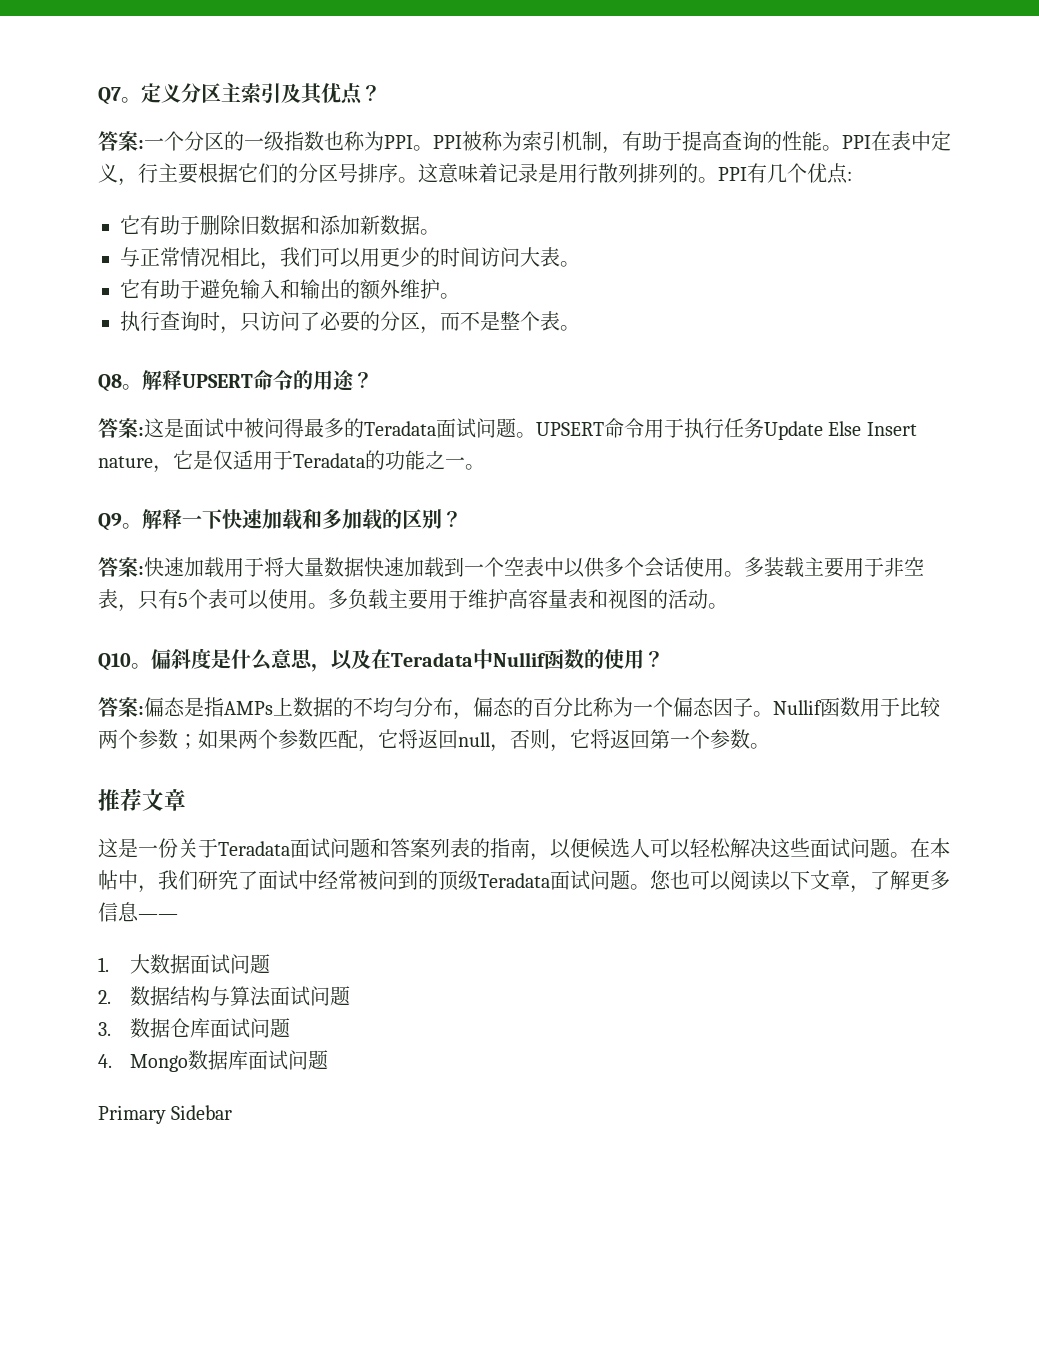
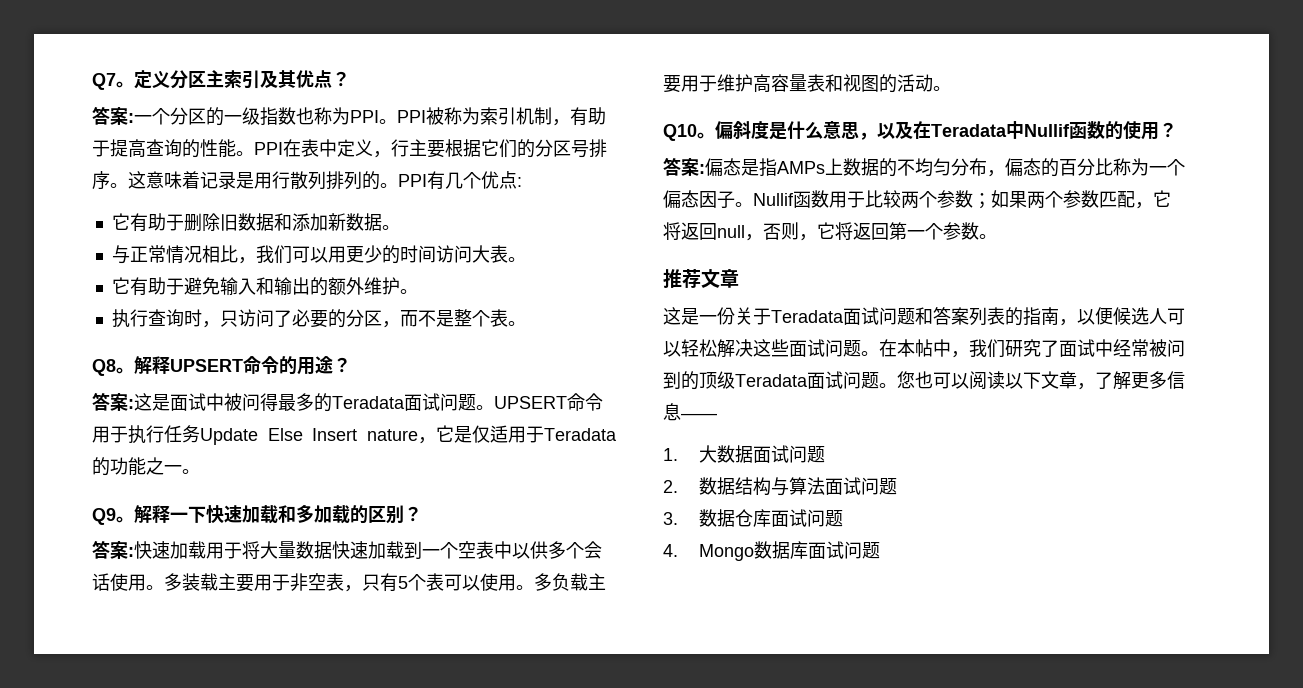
[98,1105,233,1124] // Primary Sidebar -> (880, 550) none

